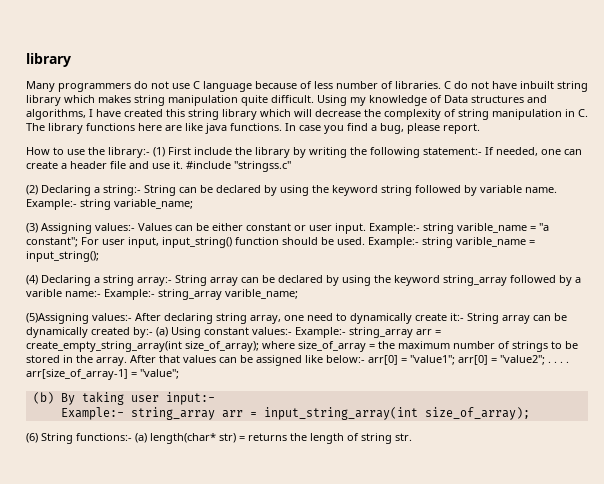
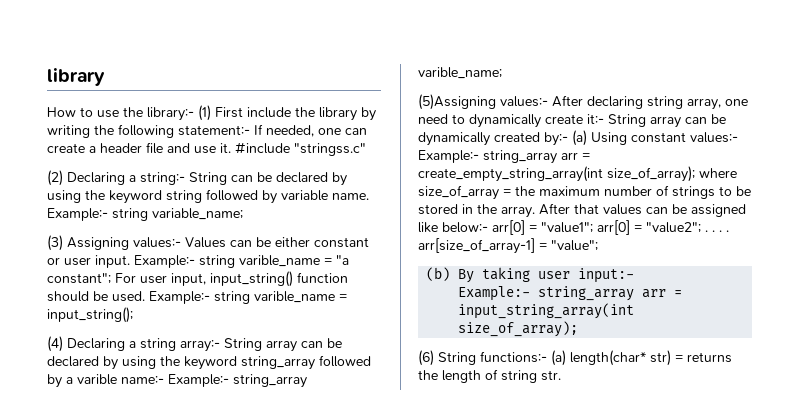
[26,53,71,67] [26,81,588,92] [26,95,547,106] [26,109,588,120] [26,123,480,134] library // Many programmers do not use C language because of less number of libraries. C do not have inbuilt string library which makes string manipulation quite difficult. Using my knowledge of Data structures and algorithms, I have created this string library which will decrease the complexity of string manipulation in C. The library functions here are like java functions. In case you find a bug, please report. -> [47,68,105,86] library

